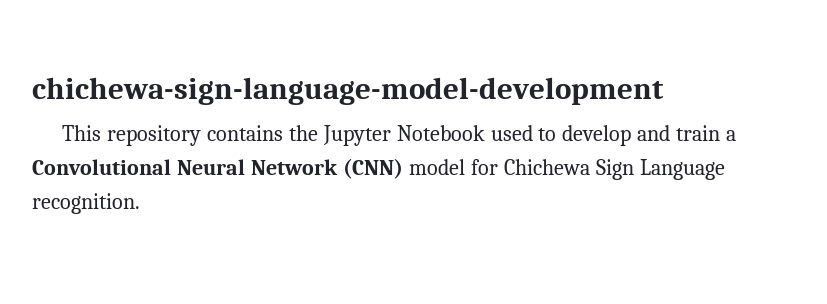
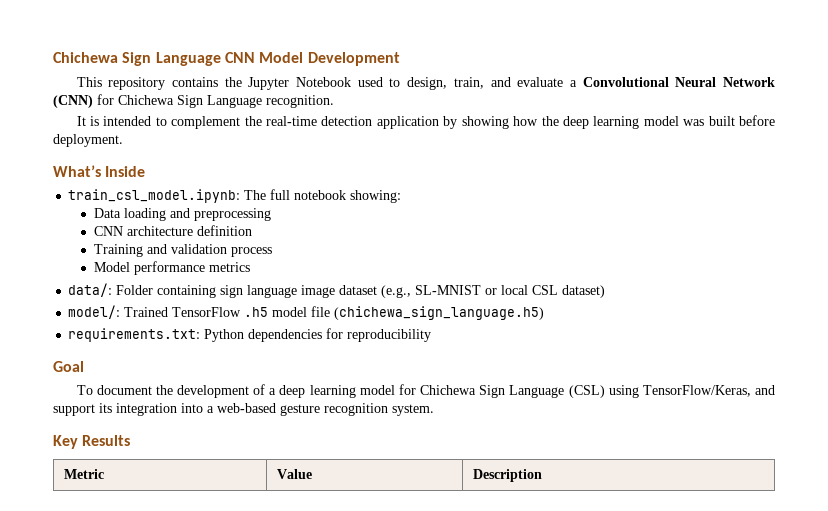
[32,77,664,105] chichewa-sign-language-model-development -> [53,52,400,66] Chichewa Sign Language CNN Model Development
[562,125,721,146] develop and train -> [407,77,564,90] design, train, and evaluate
(403, 168) none -> [97,94,334,108] [76,115,775,129] [53,134,123,147] [53,165,146,177] [68,189,402,203] [93,208,271,221] [93,225,252,236] [93,244,272,257] [93,261,250,275] [68,283,606,298] [68,305,545,320] [68,328,432,342] [53,361,84,372] [76,384,356,398] for Chichewa Sign Language recognition. // It is intended to complement the real-time detection application by showing how the deep learning model was built before deployment. // What’s Inside // train_csl_model.ipynb: The full notebook showing: // Data loading and preprocessing // CNN architecture definition // Training and validation process // Model performance metrics // data/: Folder containing sign language image dataset (e.g., SL-MNIST or local CSL dataset) // model/: Trained TensorFlow .h5 model file (chichewa_sign_language.h5) // requirements.txt: Python dependencies for reproducibility // Goal // To document the development of a deep learning
[32,193,140,214] recognition. -> [568,385,775,398] [53,403,434,416] [53,435,131,449] [64,469,105,479] [277,469,313,479] [473,469,543,482] (CSL) using TensorFlow/Keras, and support its integration into a web-based gesture recognition system. // Key Results // Metric | Value | Description

